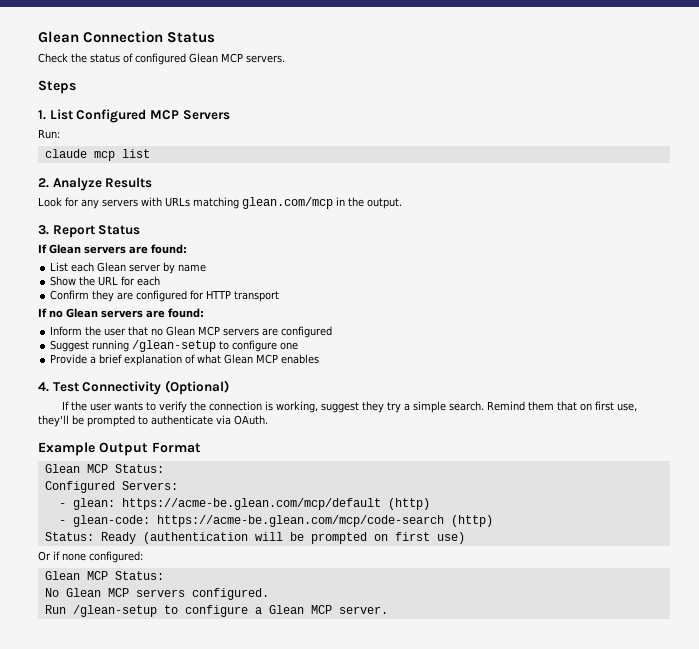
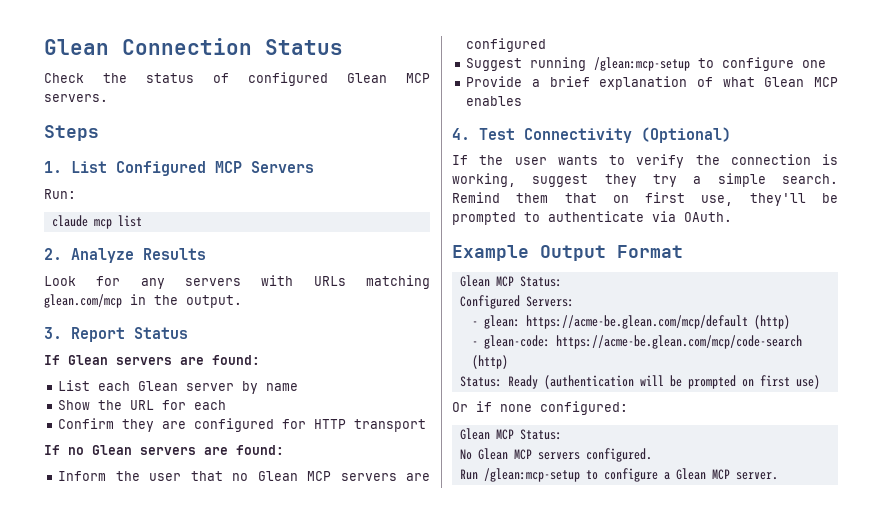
[132,340,217,352] /glean-setup -> [594,57,691,71] /glean:mcp-setup
[72,605,157,617] /glean-setup -> [483,468,580,482] /glean:mcp-setup

